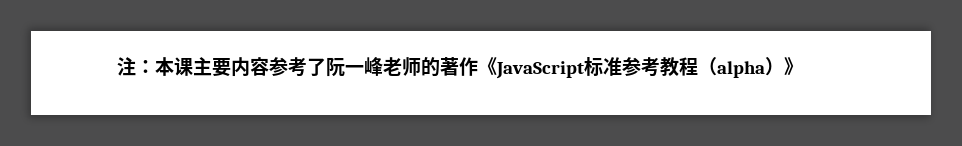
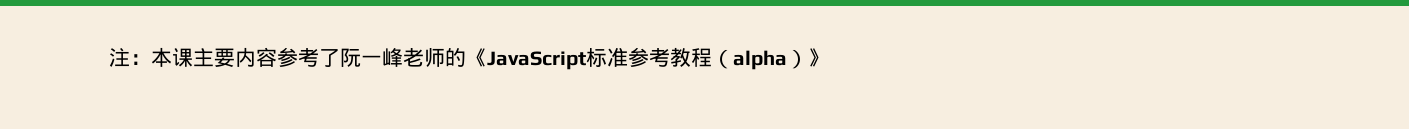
[440,57,478,76] 著作 -> (466, 57) none

